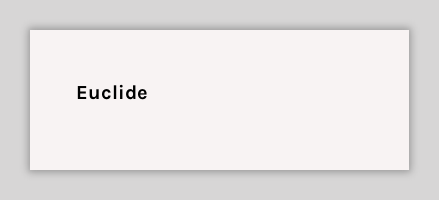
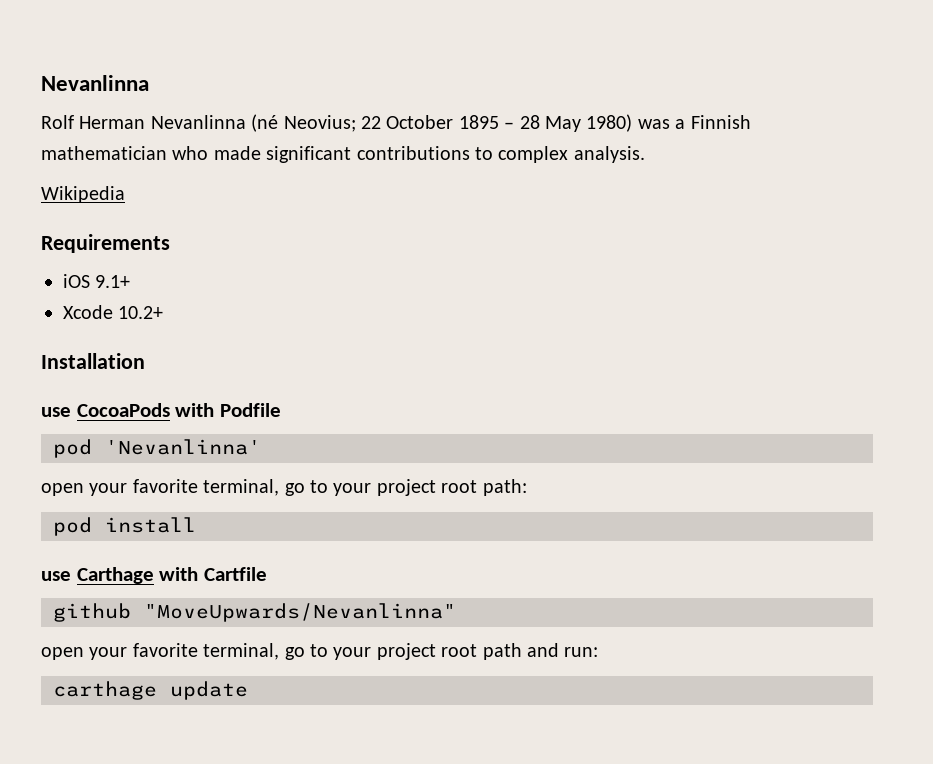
[76,84,148,100] Euclide -> [41,75,149,91] [41,114,751,132] [41,146,645,163] [41,186,125,203] [41,234,170,253] [63,274,131,288] [63,305,164,319] [41,353,145,369] [41,403,282,417] [53,439,261,458] [41,479,527,496] [53,517,196,536] [41,567,268,584] [53,603,456,622] [41,643,599,660] [53,681,248,700] Nevanlinna // Rolf Herman Nevanlinna (né Neovius; 22 October 1895 – 28 May 1980) was a Finnish mathematician who made significant contributions to complex analysis. // Wikipedia // Requirements // iOS 9.1+ // Xcode 10.2+ // Installation // use CocoaPods with Podfile // pod 'Nevanlinna' // open your favorite terminal, go to your project root path: // pod install // use Carthage with Cartfile // github "MoveUpwards/Nevanlinna" // open your favorite terminal, go to your project root path and run: // carthage update

